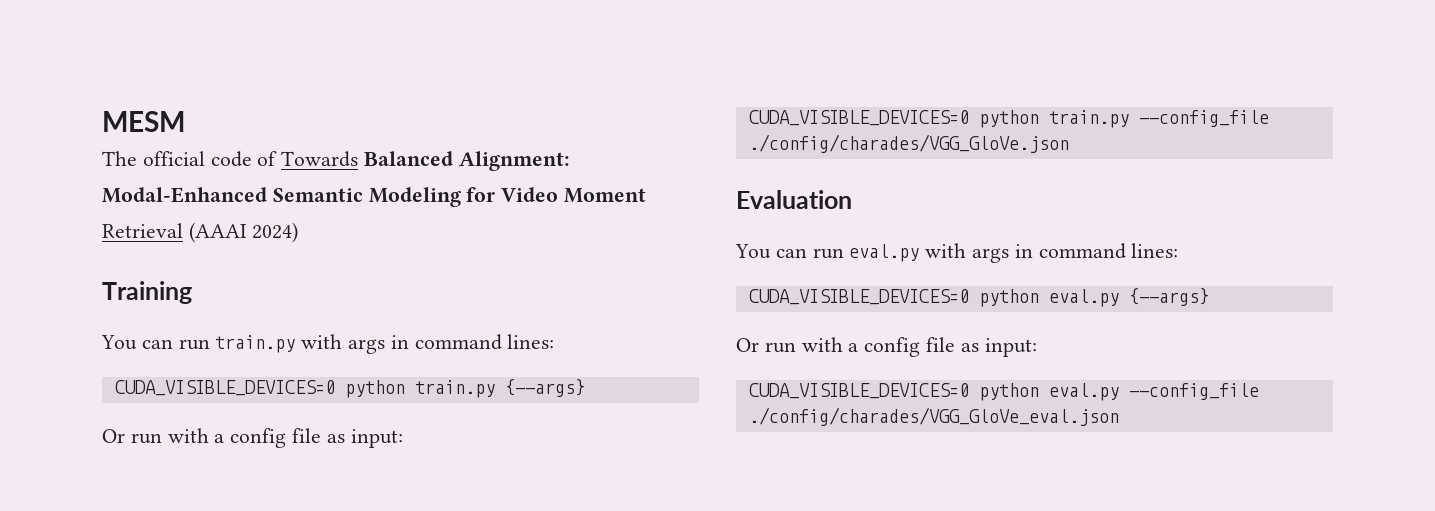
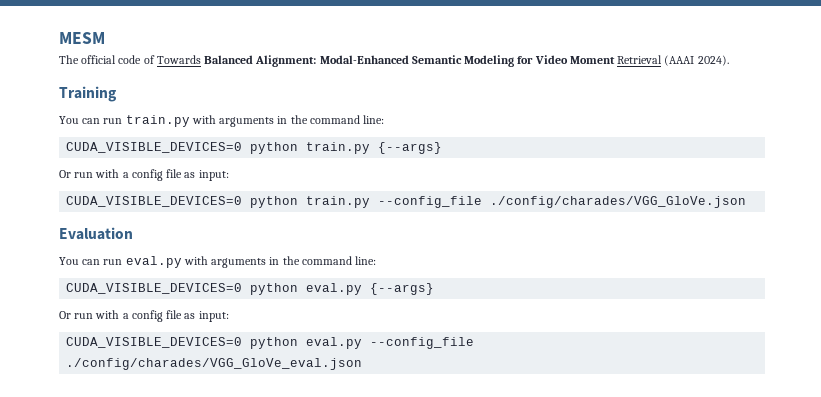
[251,222,298,243] 2024) -> [697,55,729,66] 2024).
[348,334,555,354] args in command lines: -> [219,115,385,127] arguments in the command line:
[972,243,1179,263] args in command lines: -> [211,256,377,268] arguments in the command line:

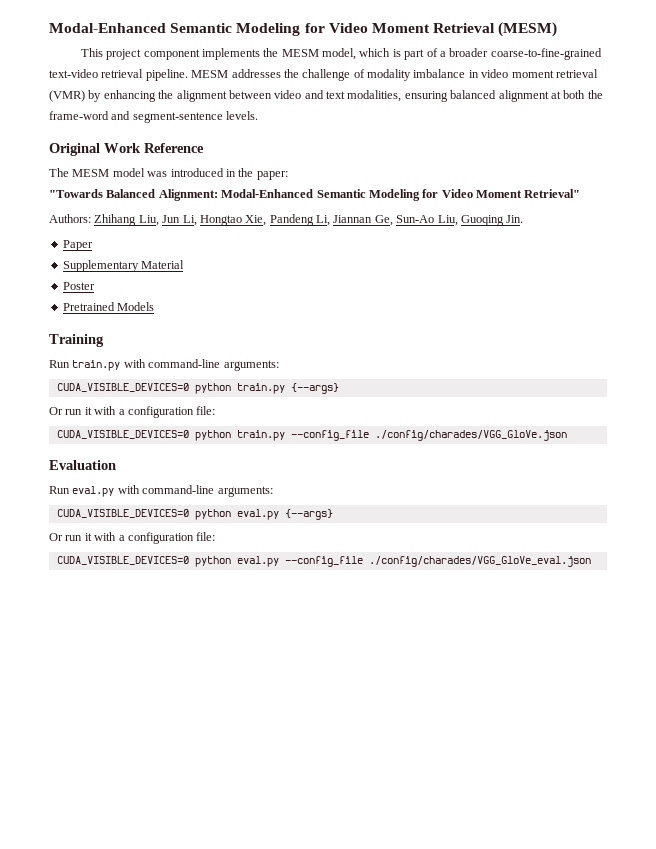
[59,32,105,44] [59,55,201,64] MESM // The official code of Towards -> [49,22,558,37] [80,48,602,60] [49,69,598,81] [49,90,603,102] [49,111,259,123] [49,143,204,156] [49,168,288,180] [49,189,103,198] Modal-Enhanced Semantic Modeling for Video Moment Retrieval (MESM) // This project component implements the MESM model, which is part of a broader coarse-to-fine-grained text-video retrieval pipeline. MESM addresses the challenge of modality imbalance in video moment retrieval (VMR) by enhancing the alignment between video and text modalities, ensuring balanced alignment at both the frame-word and segment-sentence levels. // Original Work Reference // The MESM model was introduced in the paper: // "Towards
[617,55,729,66] [59,86,117,102] [59,115,385,127] Retrieval (AAAI 2024). // Training // You can run train.py with arguments in the command line: -> [524,189,581,198] [49,214,524,226] [62,240,93,251] [62,260,185,272] [62,282,95,290] [62,302,155,311] [49,334,104,347] [49,359,279,371] Retrieval" // Authors: Zhihang Liu, Jun Li, Hongtao Xie, Pandeng Li, Jiannan Ge, Sun-Ao Liu, Guoqing Jin. // Paper // Supplementary Material // Poster // Pretrained Models // Training // Run train.py with command-line arguments:
[95,169,229,181] with a config file as input: -> [84,406,216,418] it with a configuration file:
[59,256,377,268] You can run eval.py with arguments in the command line: -> [49,485,273,497] Run eval.py with command-line arguments:
[95,310,229,322] with a config file as input: -> [84,532,216,544] it with a configuration file:

